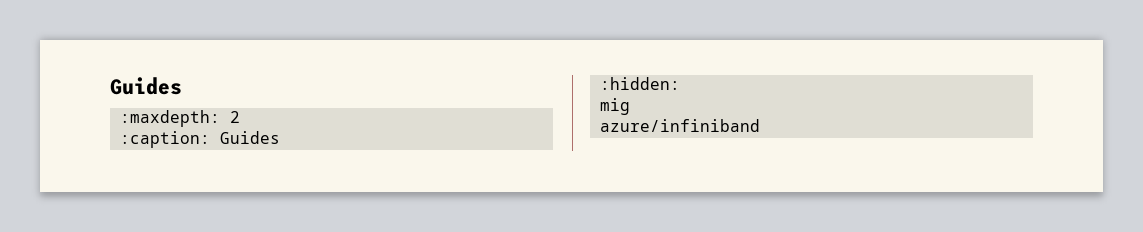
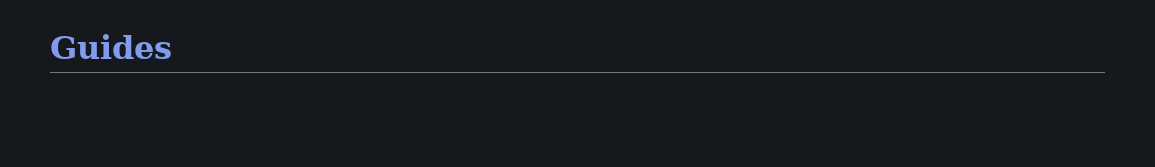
[110,77,182,95] [119,110,240,127] [119,131,280,148] [599,77,680,90] [599,98,630,115] [599,119,760,132] Guides // :maxdepth: 2 // :caption: Guides // :hidden: // mig // azure/infiniband -> [50,34,172,59] Guides

